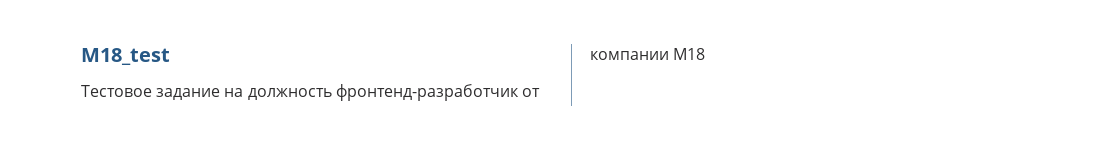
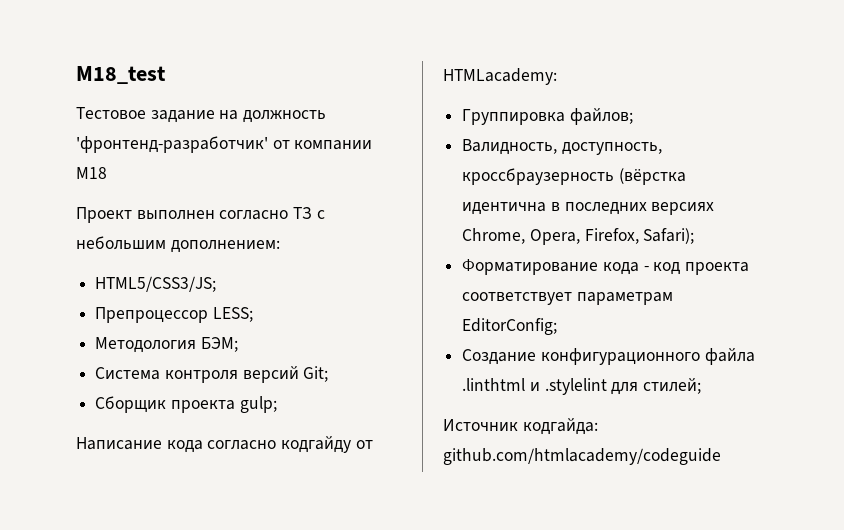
[335,84,519,101] фронтенд-разработчик -> [76,136,268,153] 'фронтенд-разработчик'
(706, 54) none -> [76,207,325,223] [76,236,280,253] [95,276,217,292] [95,307,253,323] [95,337,238,353] [95,366,329,383] [95,396,277,413] [76,436,373,453] [443,68,557,85] [462,108,633,125] [462,139,662,155] [462,168,686,185] [462,202,715,215] [462,228,695,245] [462,259,750,275] [462,292,673,305] [462,318,558,335] [462,348,755,365] [462,378,702,395] [443,418,598,435] [443,448,721,465] // Проект выполнен согласно ТЗ с небольшим дополнением: // HTML5/CSS3/JS; // Препроцессор LESS; // Методология БЭМ; // Система контроля версий Git; // Сборщик проекта gulp; // Написание кода согласно кодгайду от HTMLacademy: // Группировка файлов; // Валидность, доступность, кроссбраузерность (вёрстка идентична в последних версиях Chrome, Opera, Firefox, Safari); // Форматирование кода - код проекта соответствует параметрам EditorConfig; // Создание конфигурационного файла .linthtml и .stylelint для стилей; // Источник кодгайда: github.com/htmlacademy/codeguide

